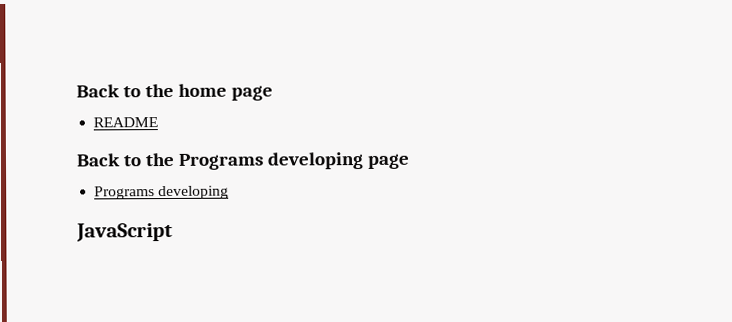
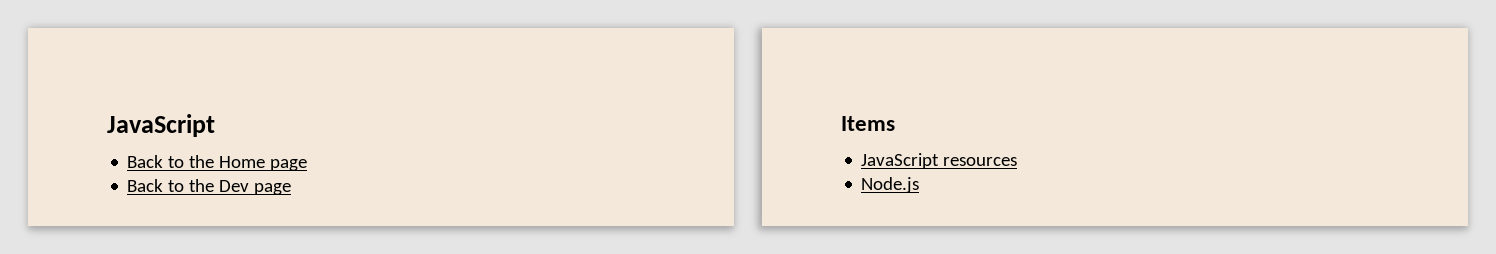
[76,83,273,101] [93,117,159,128] [76,152,410,170] [94,185,230,200] [76,222,173,242] Back to the home page // README // Back to the Programs developing page // Programs developing // JavaScript -> [107,114,215,137] [127,155,308,171] [127,179,292,195] [841,116,895,131] [861,153,1018,169] [861,177,920,193] JavaScript // Back to the Home page // Back to the Dev page // Items // JavaScript resources // Node.js

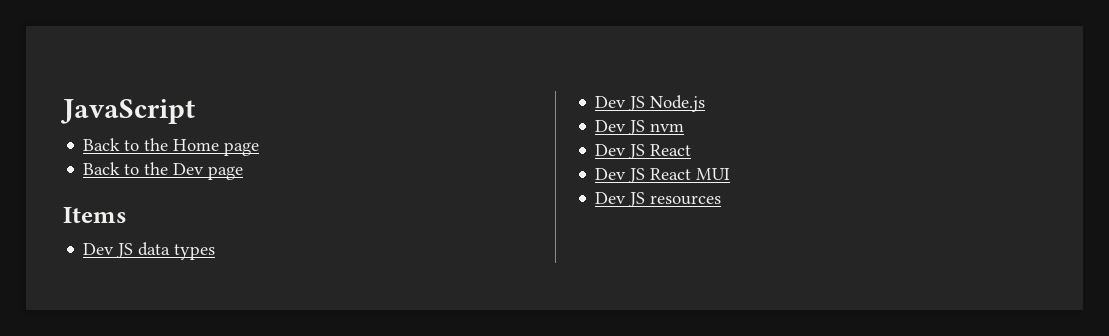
[861,153,940,169] JavaScript -> [83,242,216,260] [595,95,706,112] [595,120,685,135] [595,144,692,159] [595,168,731,183] [595,192,646,207] Dev JS data types // Dev JS Node.js // Dev JS nvm // Dev JS React // Dev JS React MUI // Dev JS
[861,177,920,193] // Node.js -> (722, 200) none

